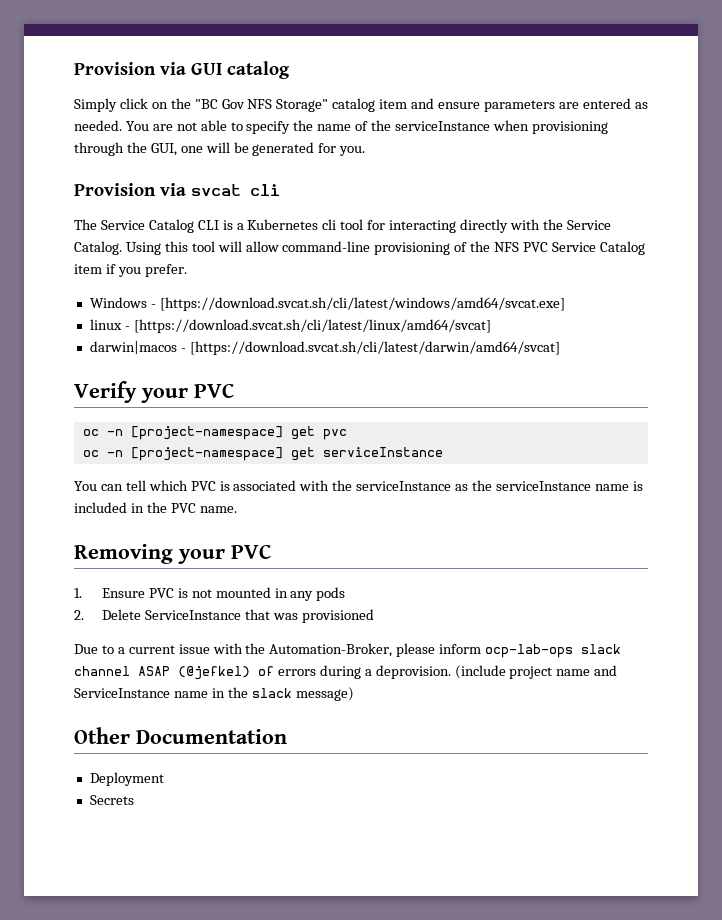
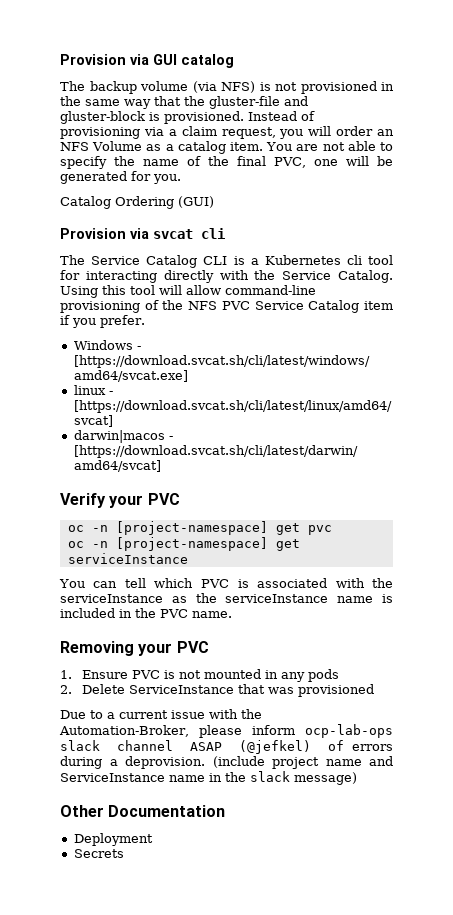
[74,98,648,112] [74,120,122,131] Simply click on the "BC Gov NFS Storage" catalog item and ensure parameters are entered as needed. -> [60,81,394,94] [60,96,308,109] [60,111,315,124] [60,126,394,139] [60,141,263,154] The backup volume (via NFS) is not provisioned in the same way that the gluster-file and gluster-block is provisioned. Instead of provisioning via a claim request, you will order an NFS Volume as a catalog item.
[395,120,608,134] [74,142,177,156] serviceInstance when provisioning through the GUI, -> [237,156,306,168] final PVC,
(366, 151) none -> [60,196,214,209] // Catalog Ordering (GUI)

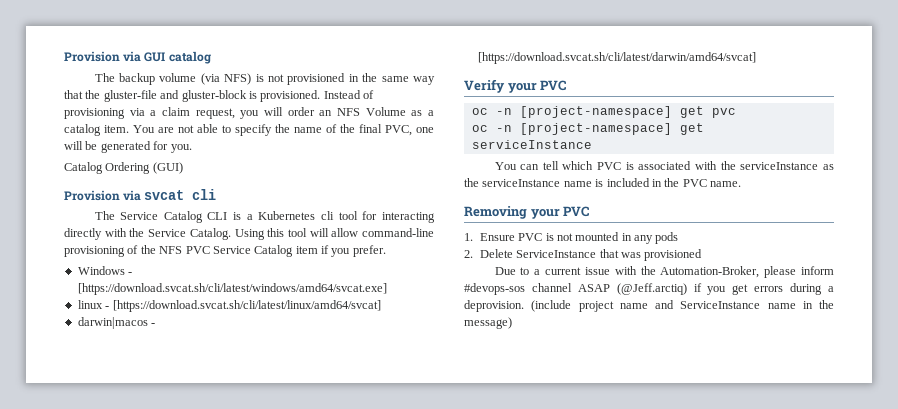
[305,724,393,738] [60,740,344,754] ocp-lab-ops slack channel ASAP (@jefkel) of -> [464,283,749,295] #devops-sos channel ASAP (@Jeff.arctiq) if you get
[250,771,290,782] slack -> (834, 304) none
[60,805,226,817] [73,833,153,846] [73,849,124,858] // Other Documentation // Deployment // Secrets -> (512, 323) none

